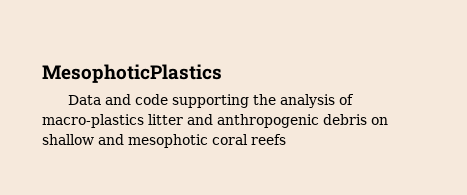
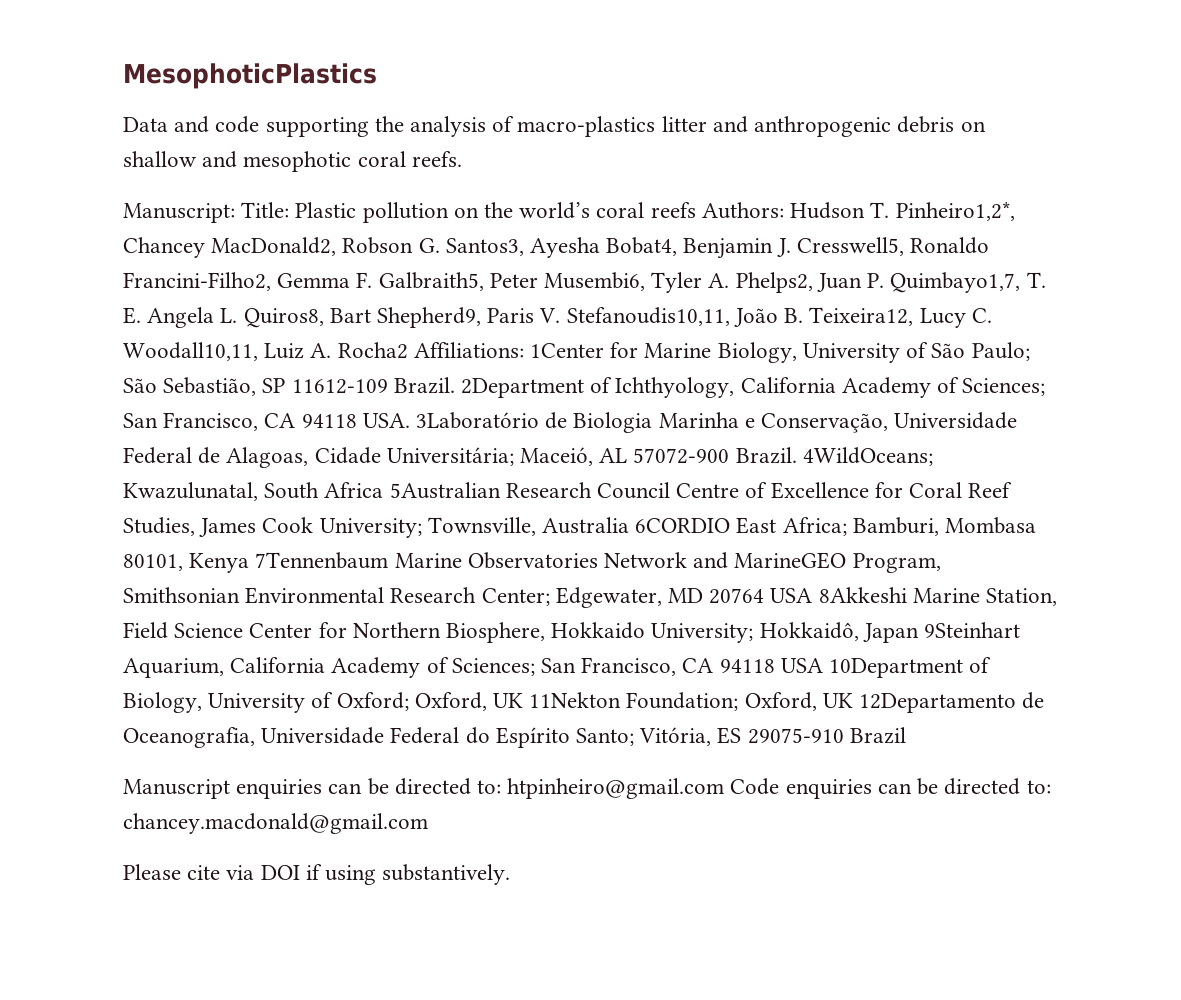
[251,134,286,145] reefs -> [411,151,462,167] [123,201,1015,223] [123,237,990,259] [123,272,1046,293] [123,307,992,328] [123,342,1030,363] [123,377,1046,398] [123,412,1018,433] [123,447,933,468] [123,482,1013,501] [123,517,1037,538] [123,552,941,573] [123,587,1058,608] [123,622,1021,643] [123,657,992,678] [123,692,1045,713] [123,727,906,748] [123,778,1051,799] [123,813,428,834] [123,864,511,885] reefs. // Manuscript: Title: Plastic pollution on the world’s coral reefs Authors: Hudson T. Pinheiro1,2*, Chancey MacDonald2, Robson G. Santos3, Ayesha Bobat4, Benjamin J. Cresswell5, Ronaldo Francini-Filho2, Gemma F. Galbraith5, Peter Musembi6, Tyler A. Phelps2, Juan P. Quimbayo1,7, T. E. Angela L. Quiros8, Bart Shepherd9, Paris V. Stefanoudis10,11, João B. Teixeira12, Lucy C. Woodall10,11, Luiz A. Rocha2 Affiliations: 1Center for Marine Biology, University of São Paulo; São Sebastião, SP 11612-109 Brazil. 2Department of Ichthyology, California Academy of Sciences; San Francisco, CA 94118 USA. 3Laboratório de Biologia Marinha e Conservação, Universidade Federal de Alagoas, Cidade Universitária; Maceió, AL 57072-900 Brazil. 4WildOceans; Kwazulunatal, South Africa 5Australian Research Council Centre of Excellence for Coral Reef Studies, James Cook University; Townsville, Australia 6CORDIO East Africa; Bamburi, Mombasa 80101, Kenya 7Tennenbaum Marine Observatories Network and MarineGEO Program, Smithsonian Environmental Research Center; Edgewater, MD 20764 USA 8Akkeshi Marine Station, Field Science Center for Northern Biosphere, Hokkaido University; Hokkaidô, Japan 9Steinhart Aquarium, California Academy of Sciences; San Francisco, CA 94118 USA 10Department of Biology, University of Oxford; Oxford, UK 11Nekton Foundation; Oxford, UK 12Departamento de Oceanografia, Universidade Federal do Espírito Santo; Vitória, ES 29075-910 Brazil // Manuscript enquiries can be directed to: htpinheiro@gmail.com Code enquiries can be directed to: chancey.macdonald@gmail.com // Please cite via DOI if using substantively.

